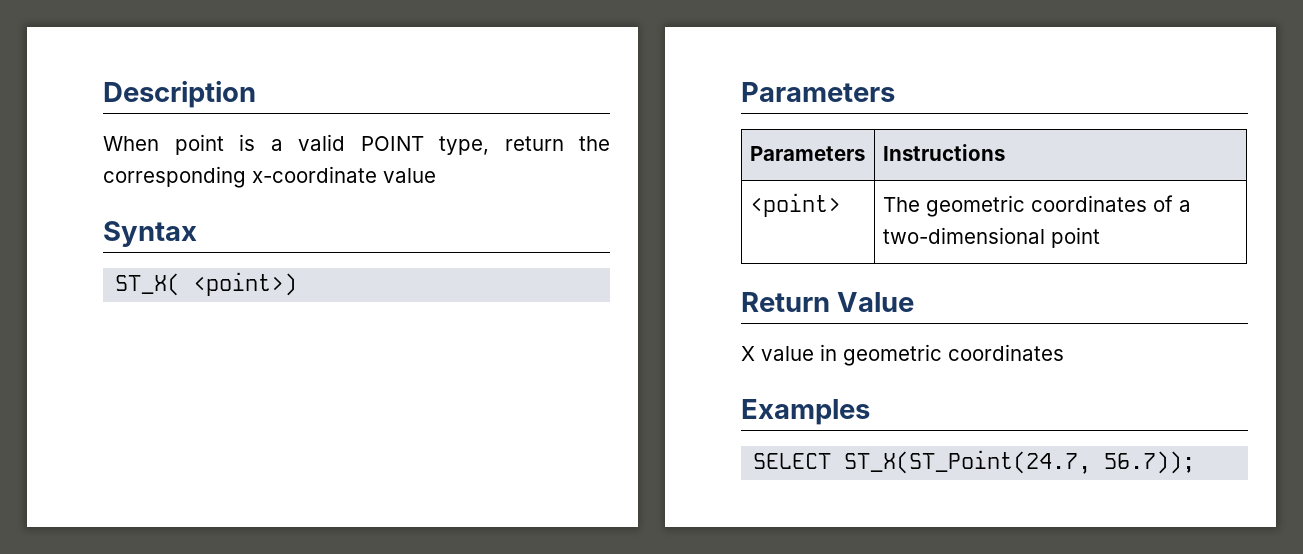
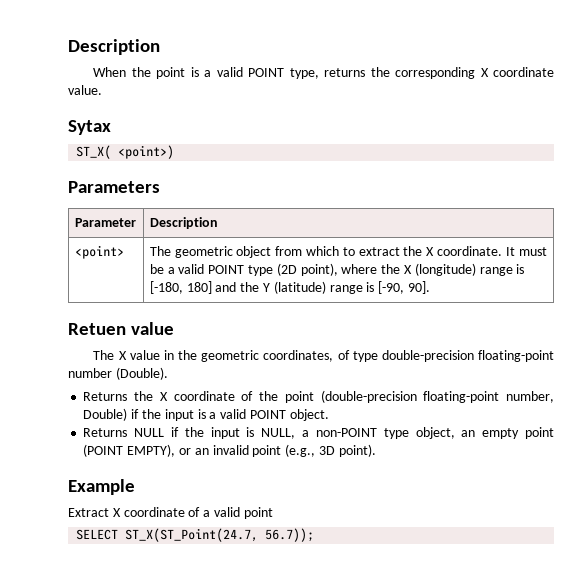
(159, 143) none -> [131,67,151,77] the
[504,136,564,151] return -> [324,68,366,77] returns
[252,166,436,183] [103,221,197,247] x-coordinate value // Syntax -> [480,67,554,77] [68,85,102,95] [68,120,111,135] X coordinate value. // Sytax
[749,146,865,161] [882,144,1005,161] Parameters | Instructions -> [74,218,136,227] [149,217,218,229] Parameter | Description
[1030,195,1191,212] [882,227,1100,248] [741,292,915,312] [741,344,1064,366] [741,399,870,425] coordinates of a two-dimensional point // Return Value // X value in geometric coordinates // Examples -> [236,246,547,258] [149,263,525,276] [149,281,430,294] [68,322,175,335] [93,350,554,362] [68,367,168,380] [83,390,555,403] [83,408,329,421] [83,427,555,439] [83,444,376,457] [68,479,135,495] [68,507,273,519] object from which to extract the X coordinate. It must be a valid POINT type (2D point), where the X (longitude) range is [-180, 180] and the Y (latitude) range is [-90, 90]. // Retuen value // The X value in the geometric coordinates, of type double-precision floating-point number (Double). // Returns the X coordinate of the point (double-precision floating-point number, Double) if the input is a valid POINT object. // Returns NULL if the input is NULL, a non-POINT type object, an empty point (POINT EMPTY), or an invalid point (e.g., 3D point). // Example // Extract X coordinate of a valid point

